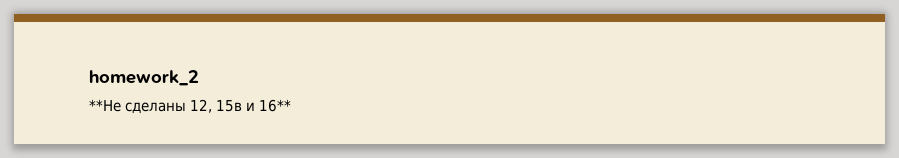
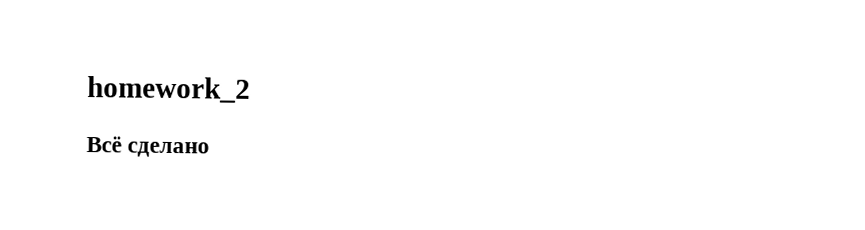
[89,99,292,114] **Не сделаны 12, 15в и 16** -> [86,136,211,158] Всё сделано

